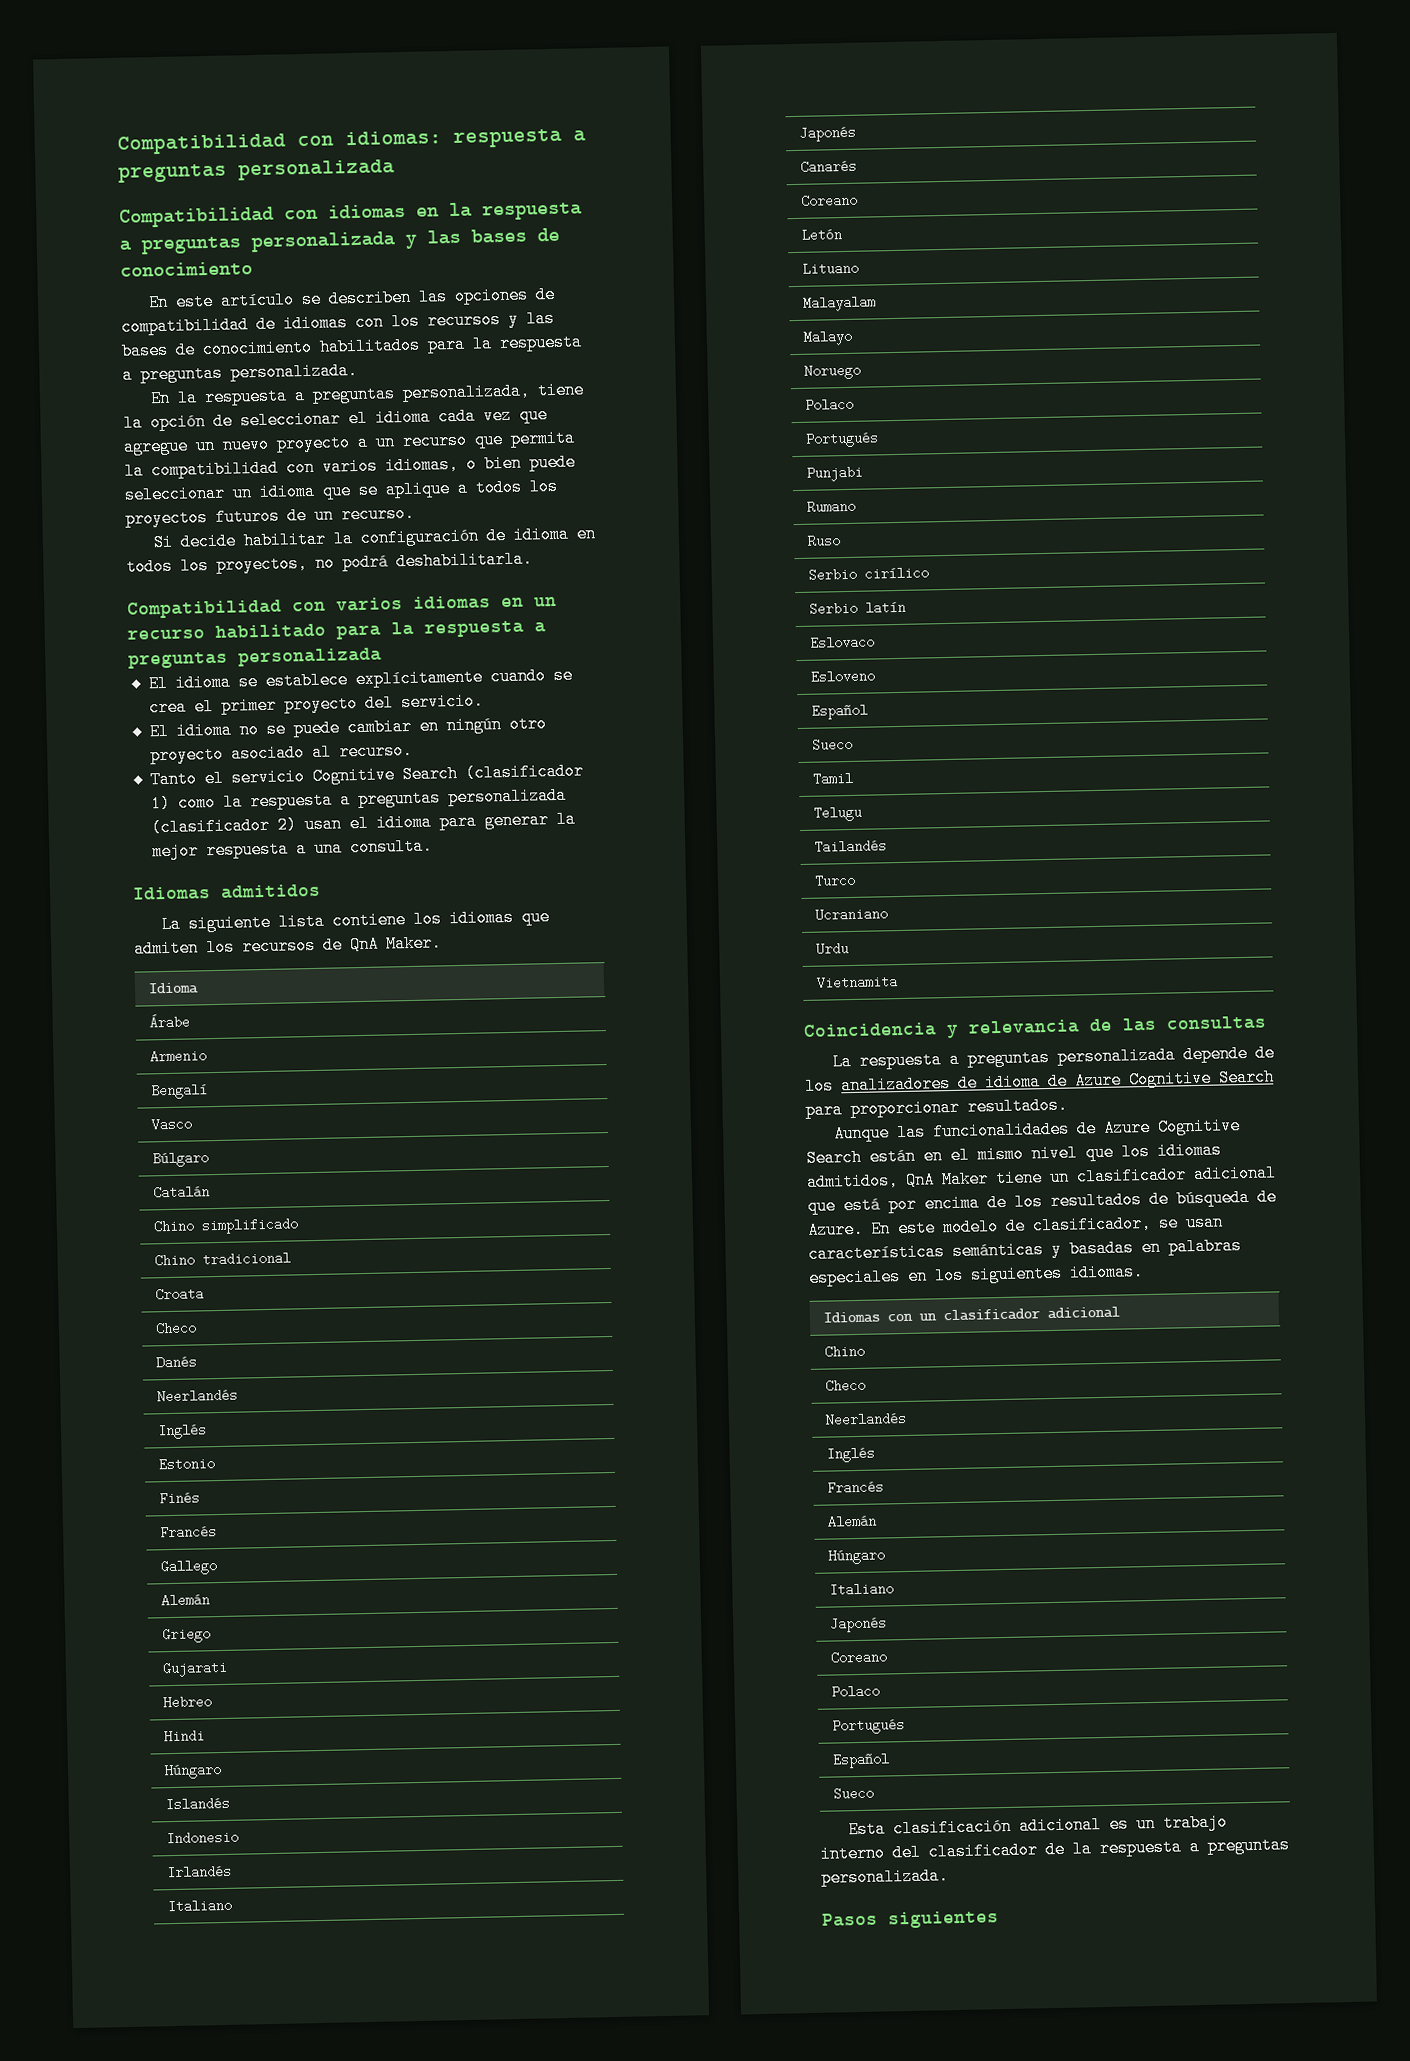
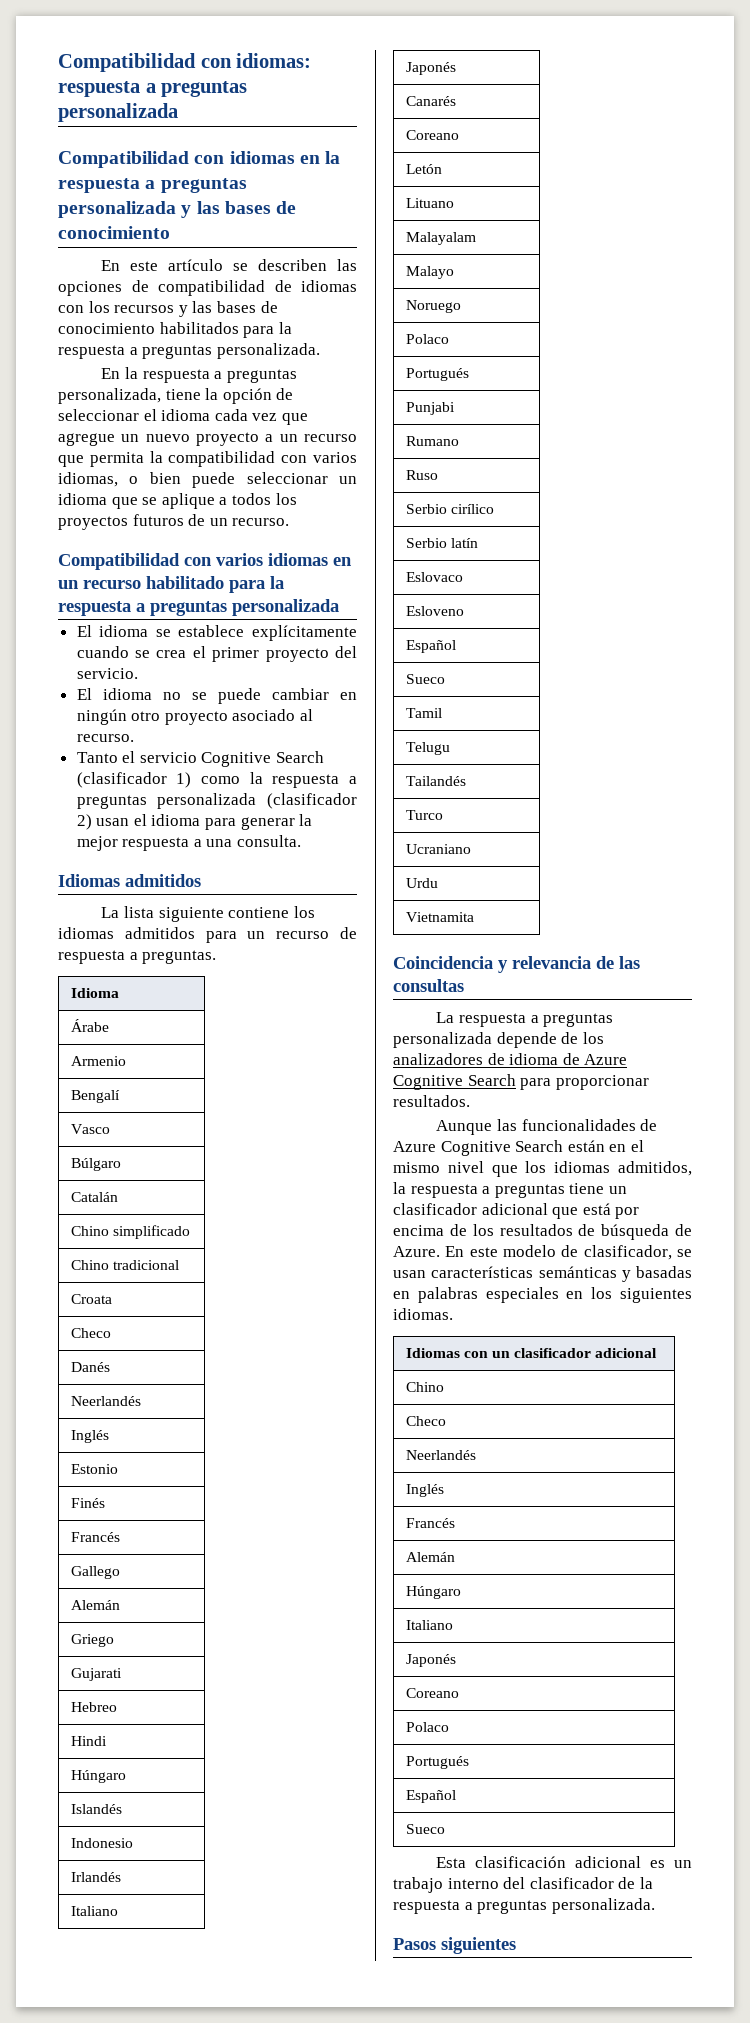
[152,525,597,552] [126,550,533,576] // Si decide habilitar la configuración de idioma en todos los proyectos, no podrá deshabilitarla. -> (290, 522) none
[187,912,325,933] siguiente lista -> [123,906,224,922] lista siguiente
[520,908,550,926] [134,934,442,958] que admiten los recursos de QnA Maker. -> [124,927,358,943] [58,950,217,964] admitidos para un recurso de respuesta a preguntas.
[905,1170,989,1189] QnA Maker -> [393,1182,565,1198] la respuesta a preguntas

